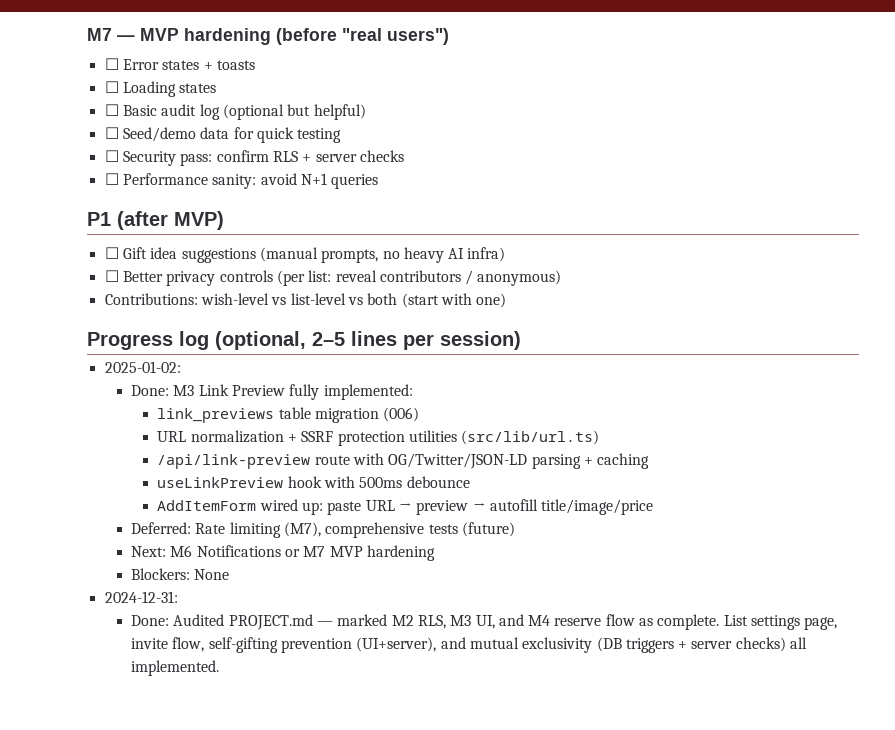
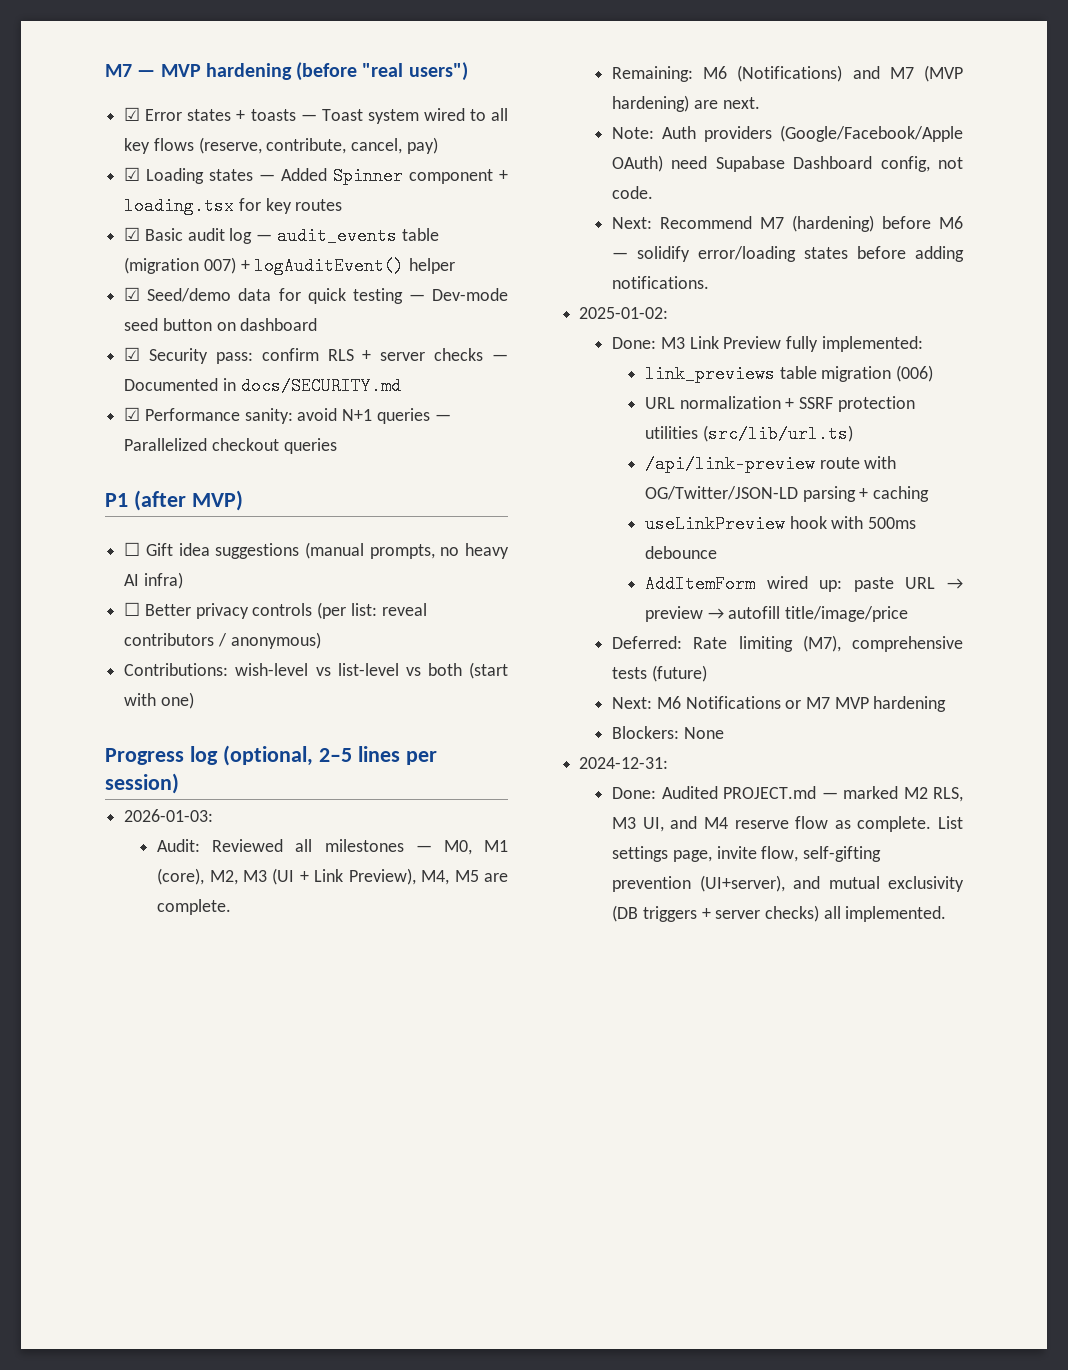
[104,58,119,70] ☐ -> [124,107,141,121] ☑
[104,81,217,97] [104,104,366,120] [104,127,119,139] // ☐ Loading states // ☐ Basic audit log (optional but helpful) // ☐ -> [300,108,508,124] [124,137,438,154] [124,167,509,185] [124,197,343,215] [124,227,439,245] [124,257,456,275] [124,287,141,301] — Toast system wired to all key flows (reserve, contribute, cancel, pay) // ☑ Loading states — Added Spinner component + loading.tsx for key routes // ☑ Basic audit log — audit_events table (migration 007) + logAuditEvent() helper // ☑
[104,150,119,162] // ☐ -> [408,288,508,301] [124,318,318,331] [124,347,141,361] — Dev-mode seed button on dashboard // ☑
[104,173,119,185] // ☐ -> [492,354,508,361] [124,377,401,395] [124,407,141,421] — Documented in docs/SECURITY.md // ☑
(379, 181) none -> [434,414,451,421] [124,438,337,454] — Parallelized checkout queries
(521, 340) none -> [124,809,214,822] [157,839,509,855] [157,868,508,885] [157,899,232,915] [612,65,964,82] [612,95,760,112] [612,125,963,142] [612,155,963,172] [612,186,654,199] [612,215,963,232] [612,246,964,262] [612,276,710,289] // 2026-01-03: // Audit: Reviewed all milestones — M0, M1 (core), M2, M3 (UI + Link Preview), M4, M5 are complete. // Remaining: M6 (Notifications) and M7 (MVP hardening) are next. // Note: Auth providers (Google/Facebook/Apple OAuth) need Supabase Dashboard config, not code. // Next: Recommend M7 (hardening) before M6 — solidify error/loading states before adding notifications.

